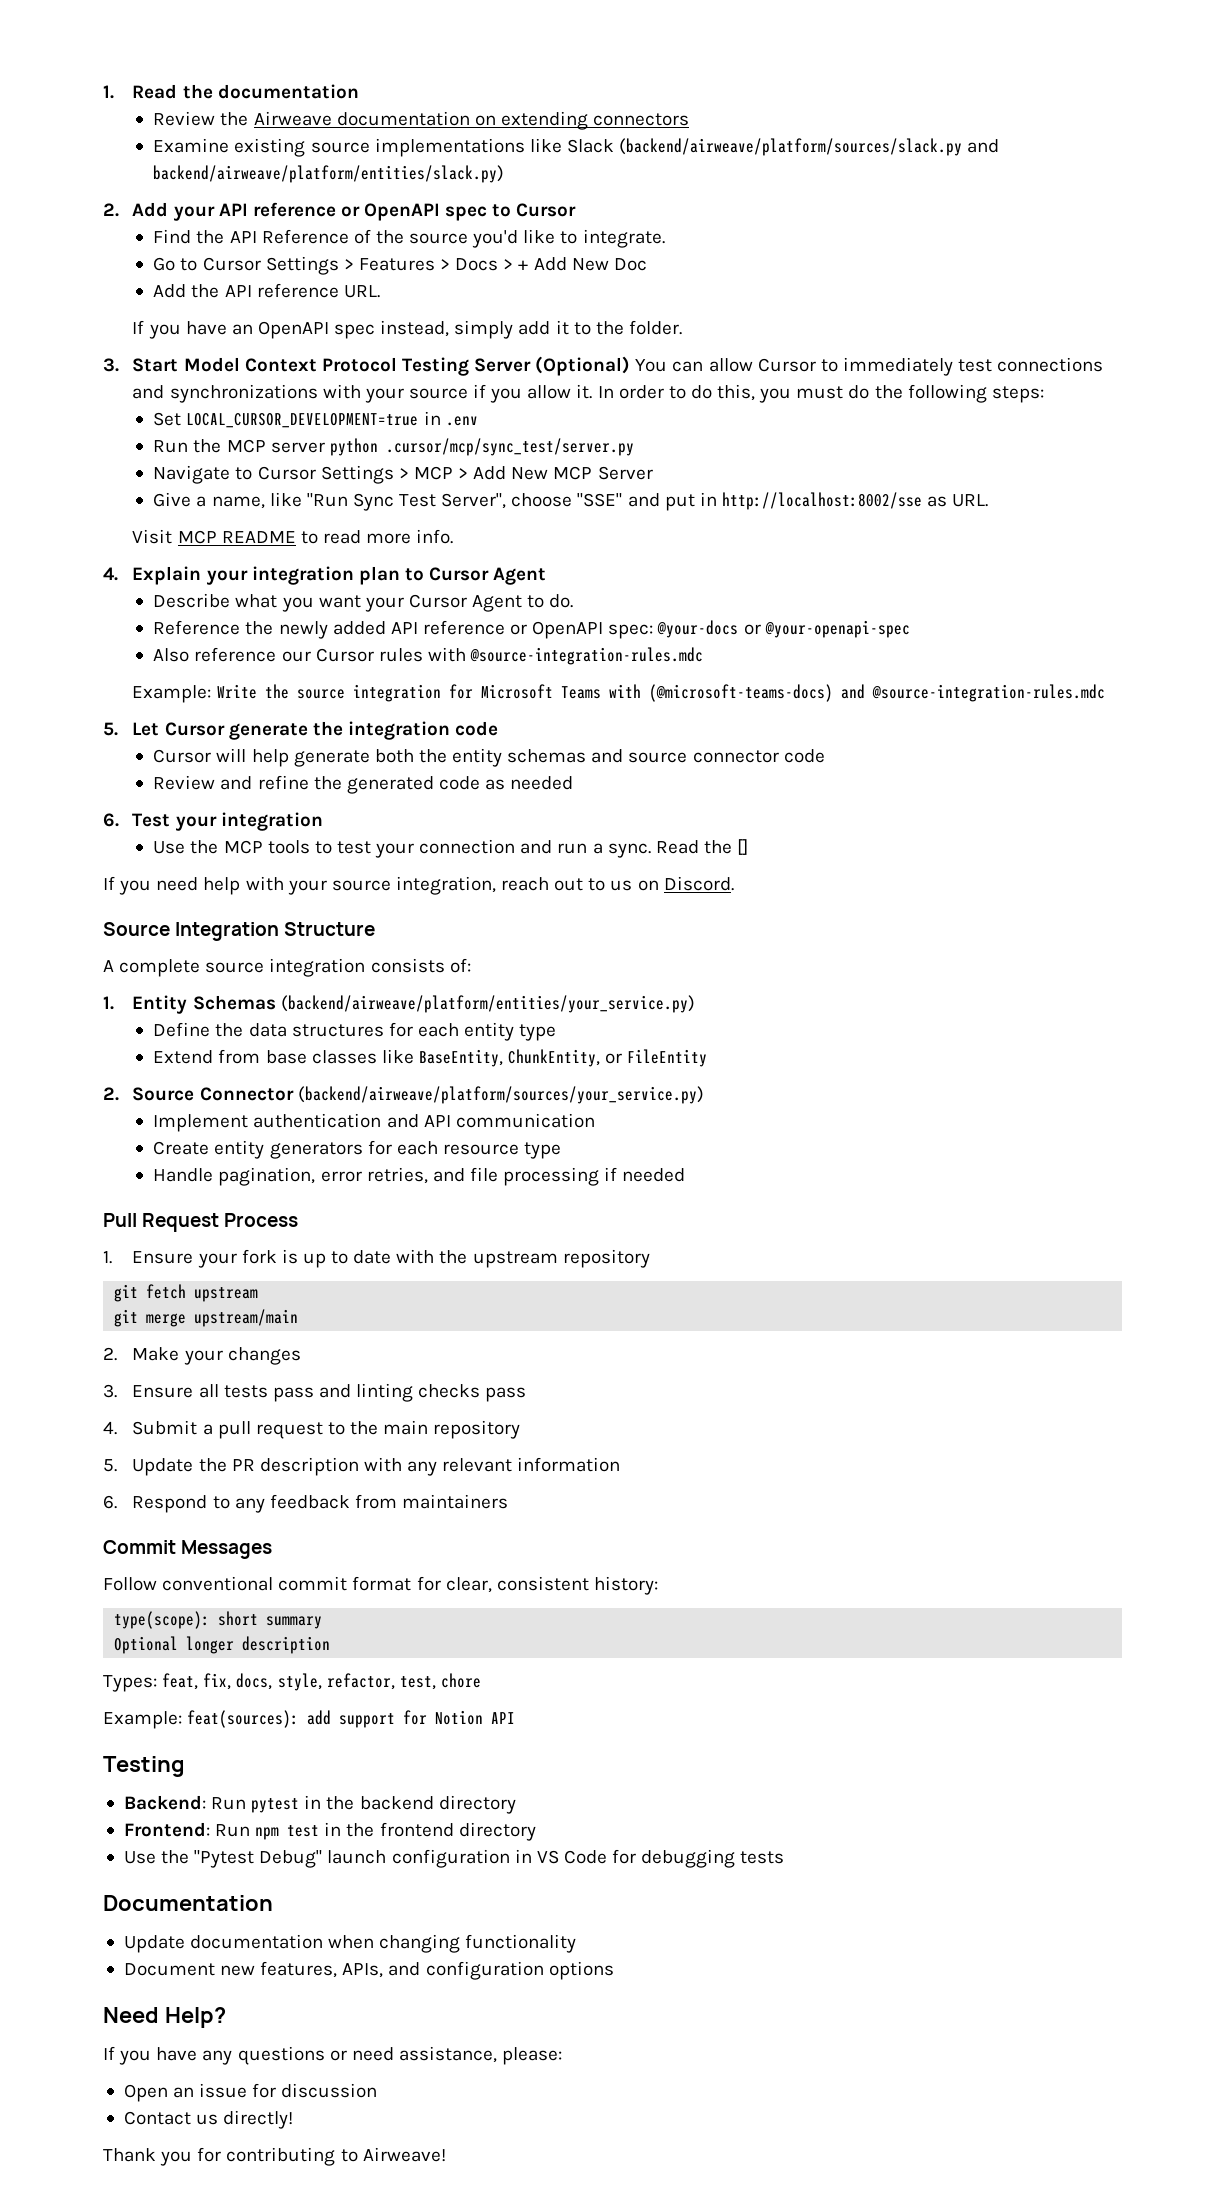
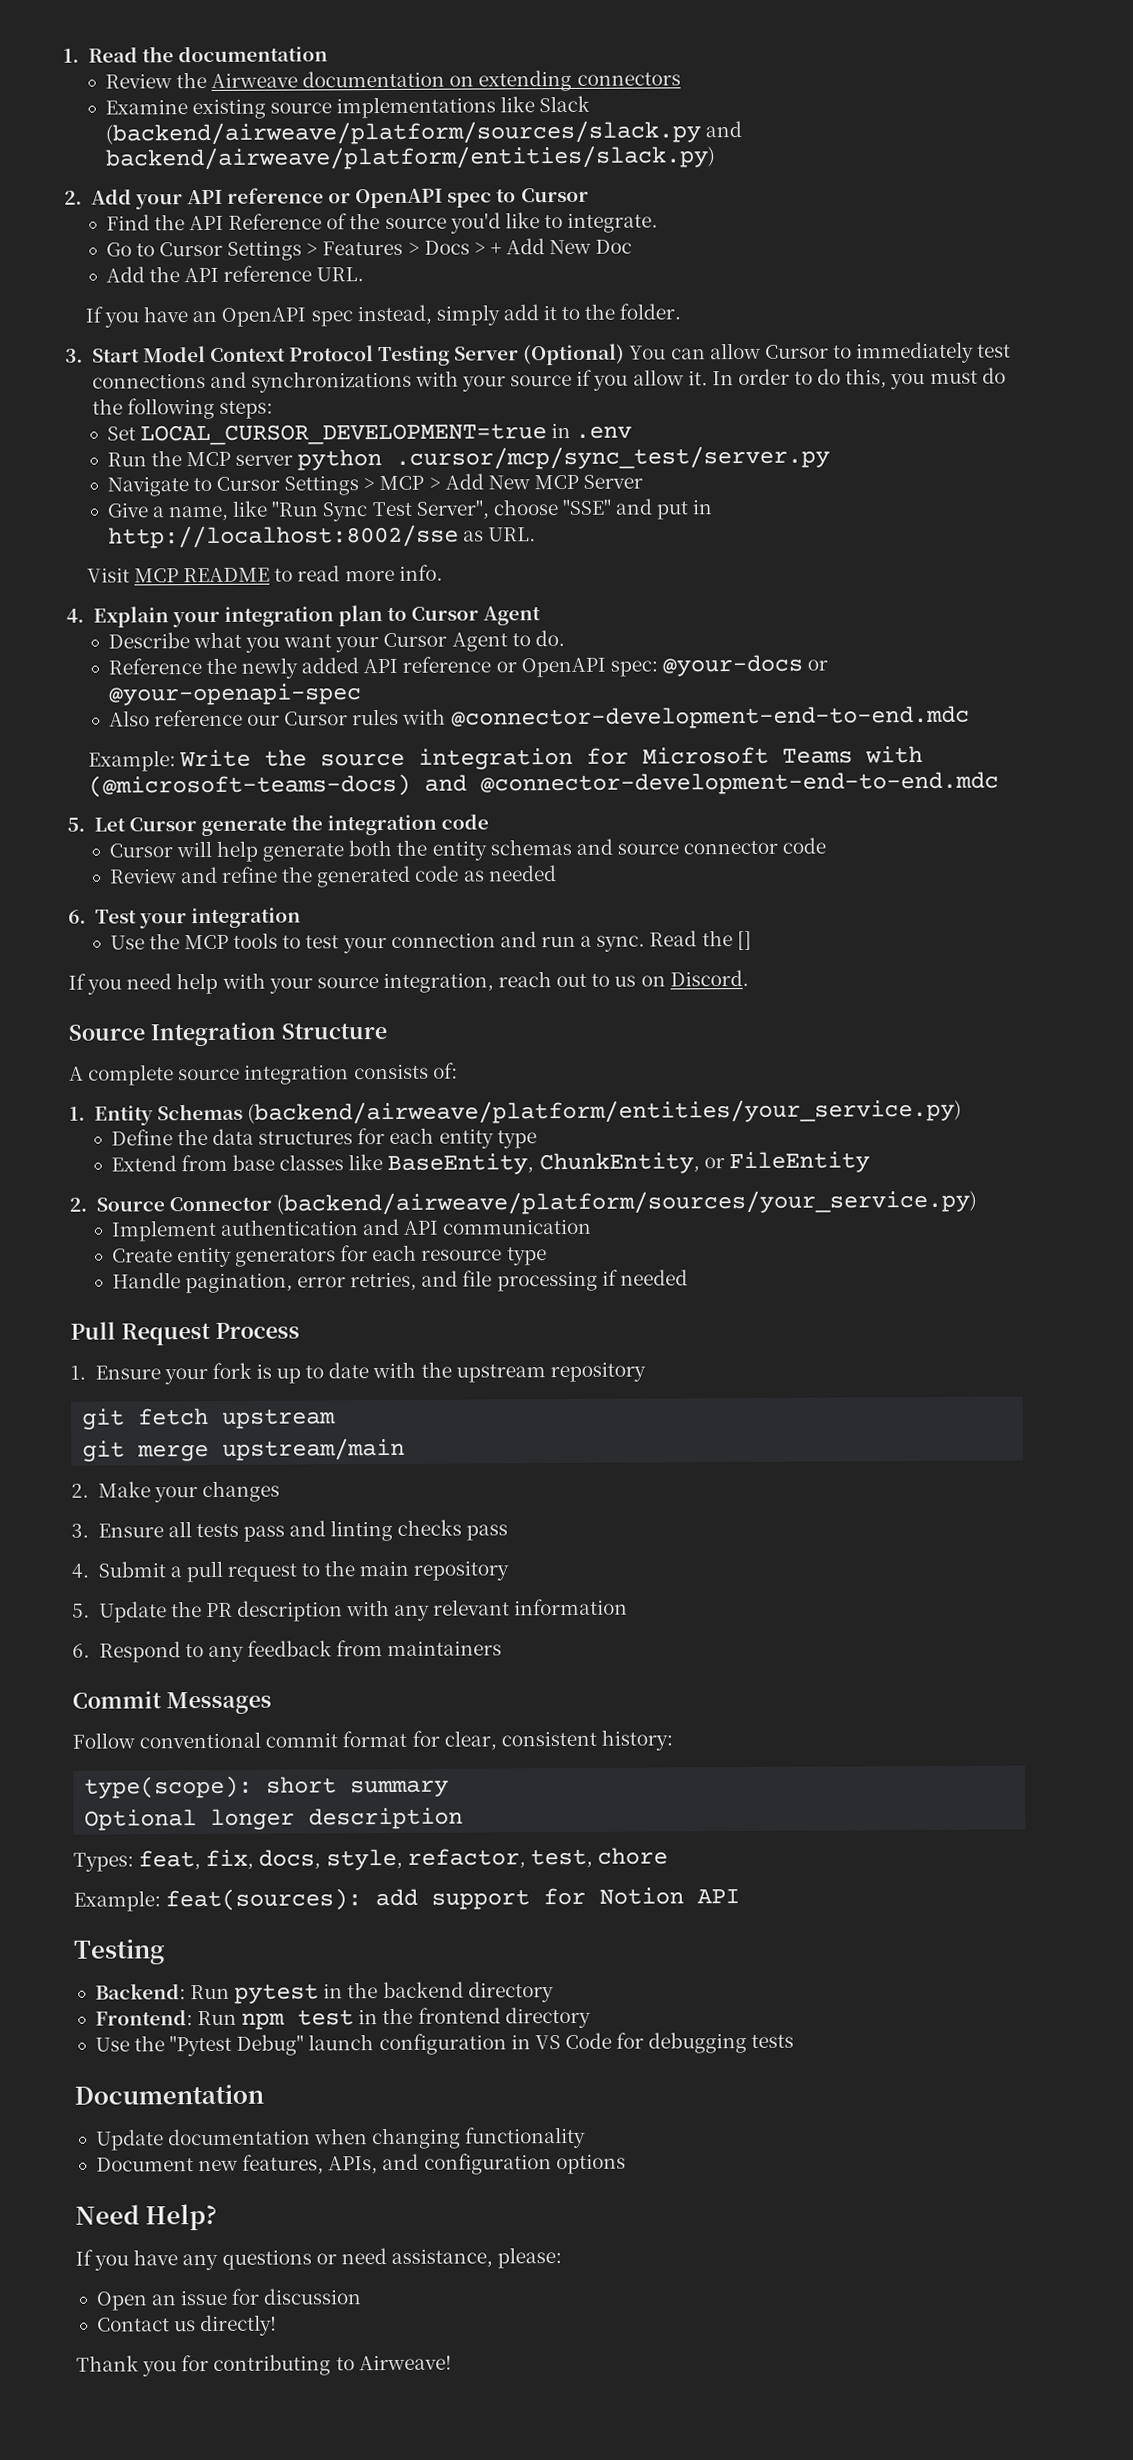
[470,647,704,665] @source-integration-rules.mdc -> [450,705,970,730] @connector-development-end-to-end.mdc
[871,684,1105,702] @source-integration-rules.mdc -> [479,771,999,796] @connector-development-end-to-end.mdc

